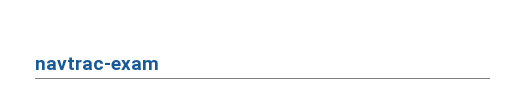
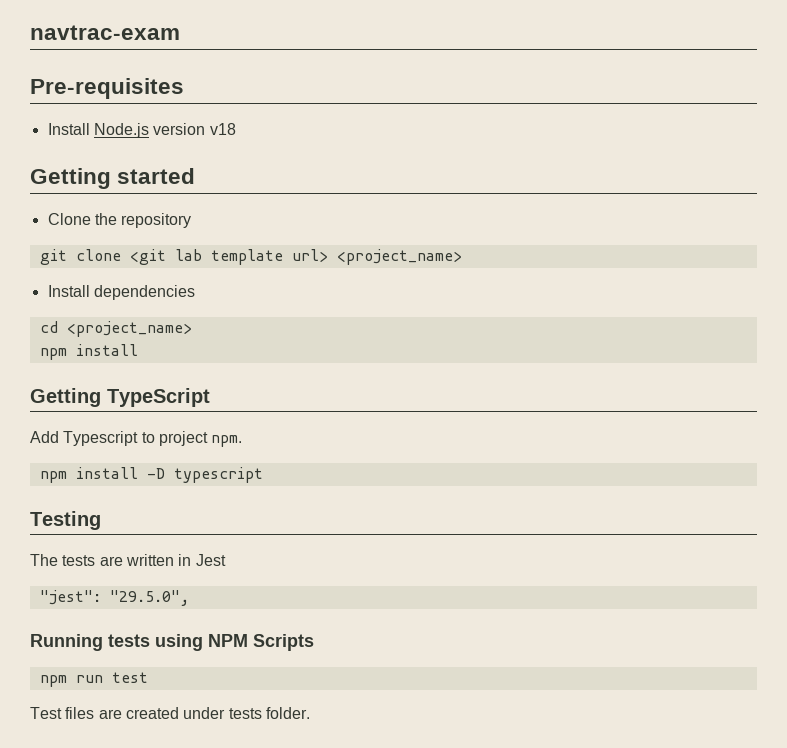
(159, 63) none -> [30,78,184,99] [47,123,236,138] [30,168,196,189] [47,213,192,228] [39,249,462,265] [47,285,195,300] [39,321,192,337] [39,344,138,360] [30,388,210,407] [30,431,243,447] [39,467,263,483] [30,511,101,530] [30,554,226,566] [39,590,189,606] [30,634,314,651] [39,672,148,687] [30,707,310,719] // Pre-requisites // Install Node.js version v18 // Getting started // Clone the repository // git clone <git lab template url> <project_name> // Install dependencies // cd <project_name> // npm install // Getting TypeScript // Add Typescript to project npm. // npm install -D typescript // Testing // The tests are written in Jest // "jest": "29.5.0", // Running tests using NPM Scripts // npm run test // Test files are created under tests folder.

